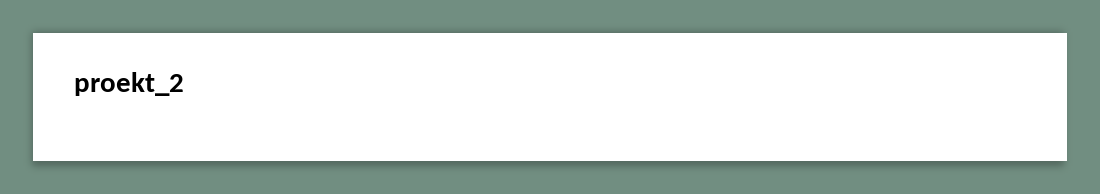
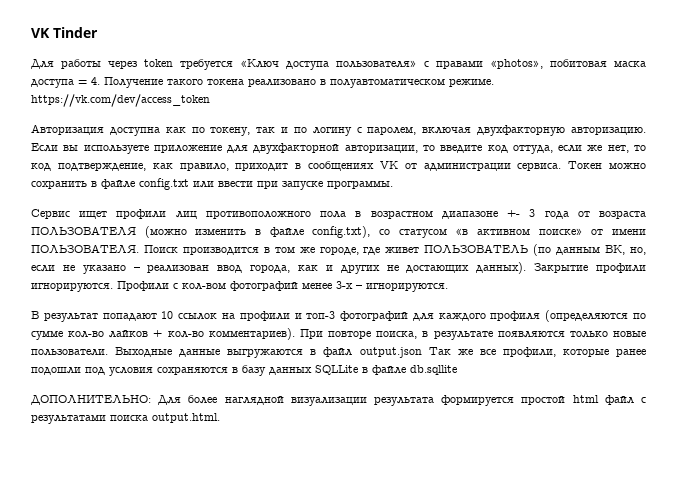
[74,72,184,96] proekt_2 -> [31,27,98,38] [31,59,646,70] [31,77,494,88] [31,94,210,107] [31,124,646,136] [31,143,647,154] [31,161,646,171] [31,178,393,190] [31,209,647,219] [31,226,646,238] [31,244,646,256] [31,262,646,274] [31,281,448,292] [31,310,646,322] [31,328,646,340] [31,347,646,358] [31,365,457,376] [31,395,646,406] [31,413,220,424] VK Tinder // Для работы через token требуется «Ключ доступа пользователя» с правами «photos», побитовая маска доступа = 4. Получение такого токена реализовано в полуавтоматическом режиме. https://vk.com/dev/access_token // Авторизация доступна как по токену, так и по логину с паролем, включая двухфакторную авторизацию. Если вы используете приложение для двухфакторной авторизации, то введите код оттуда, если же нет, то код подтверждение, как правило, приходит в сообщениях VK от администрации сервиса. Токен можно сохранить в файле config.txt или ввести при запуске программы. // Сервис ищет профили лиц противоположного пола в возрастном диапазоне +- 3 года от возраста ПОЛЬЗОВАТЕЛЯ (можно изменить в файле config.txt), со статусом «в активном поиске» от имени ПОЛЬЗОВАТЕЛЯ. Поиск производится в том же городе, где живет ПОЛЬЗОВАТЕЛЬ (по данным ВК, но, если не указано – реализован ввод города, как и других не достающих данных). Закрытие профили игнорируются. Профили с кол-вом фотографий менее 3-х – игнорируются. // В результат попадают 10 ссылок на профили и топ-3 фотографий для каждого профиля (определяются по сумме кол-во лайков + кол-во комментариев). При повторе поиска, в результате появляются только новые пользователи. Выходные данные выгружаются в файл output.json Так же все профили, которые ранее подошли под условия сохраняются в базу данных SQLLite в файле db.sqllite // ДОПОЛНИТЕЛЬНО: Для более наглядной визуализации результата формируется простой html файл с результатами поиска output.html.

